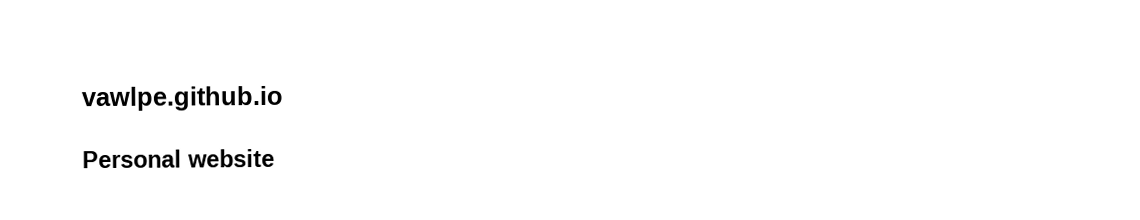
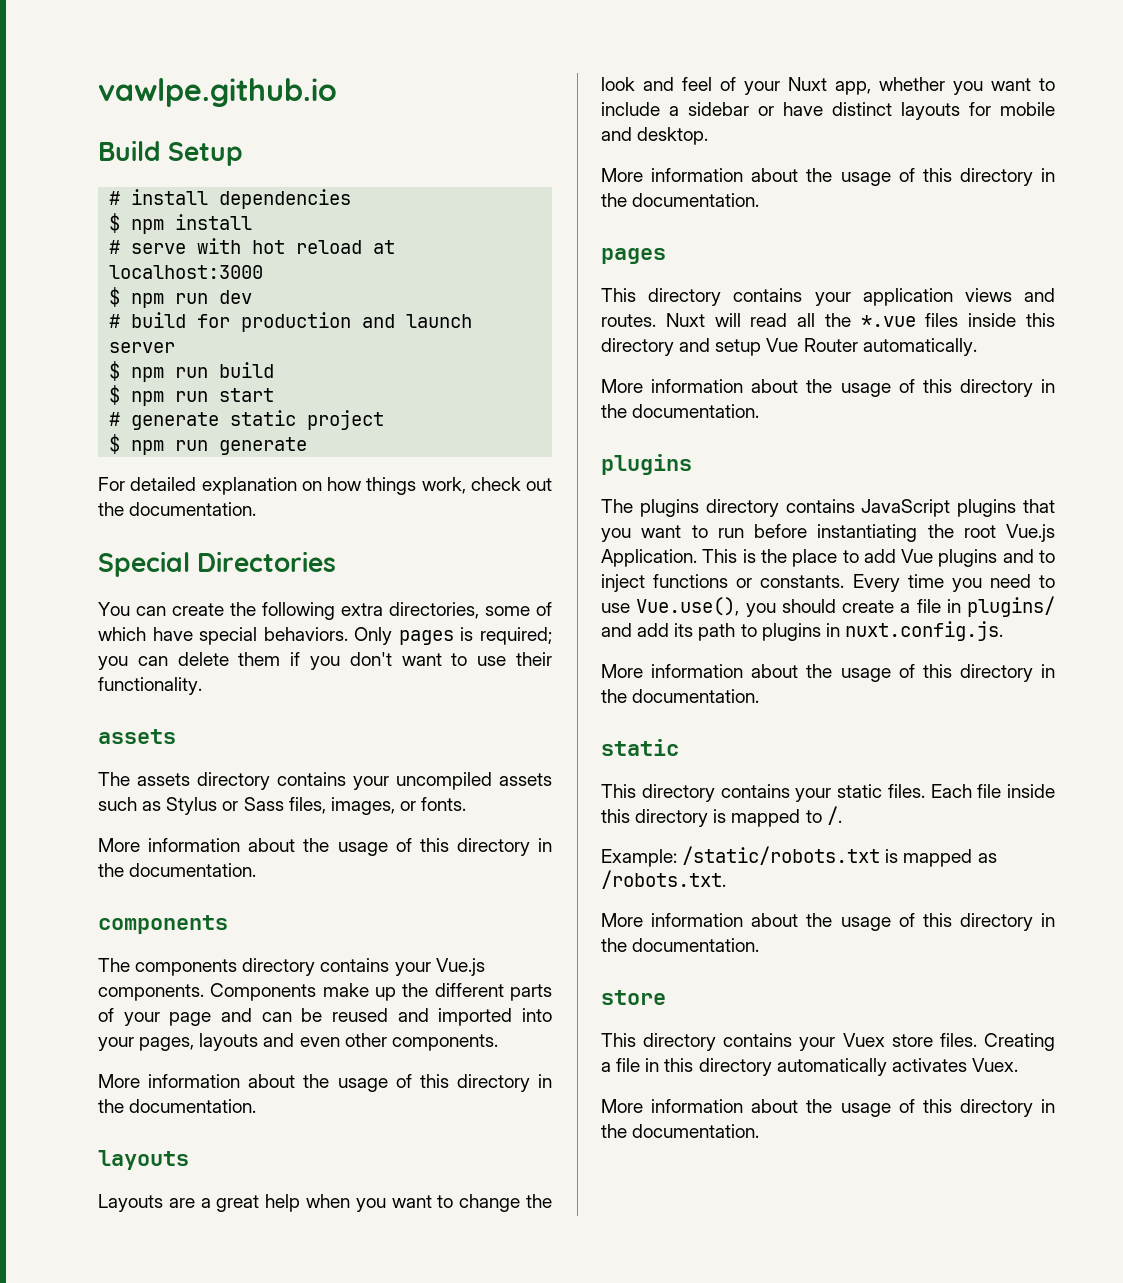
[82,148,275,169] Personal website -> [98,140,244,166] [109,189,352,209] [109,213,253,234] [109,238,396,254] [109,265,264,279] [109,287,253,308] [109,312,473,332] [109,342,176,353] [109,361,275,382] [109,385,275,406] [109,410,385,430] [109,434,308,455] [98,477,552,495] [98,502,257,516] [98,551,337,577] [98,602,552,620] [98,627,552,645] [98,652,553,670] [98,677,202,695] [98,729,176,744] [98,772,552,790] [98,797,467,815] [98,838,552,856] [98,863,257,877] [98,915,228,934] [98,958,485,976] [98,983,552,1001] [98,1008,552,1026] [98,1033,498,1051] [98,1074,552,1092] [98,1099,257,1113] [98,1150,189,1170] [98,1194,552,1212] [601,77,1055,95] [601,102,1055,120] [601,127,709,145] [601,168,1055,186] [601,193,760,207] [601,248,666,264] [601,288,1055,306] [601,313,1055,327] [601,338,977,356] [601,379,1055,397] [601,404,760,418] [601,454,692,475] [601,499,1055,517] [601,524,1055,542] [601,549,1055,567] [601,574,1055,592] [601,596,1055,617] [601,621,1003,641] [601,664,1055,682] [601,689,760,703] [601,739,679,756] [601,784,1055,802] [601,806,842,827] [601,846,997,867] [601,870,726,889] [601,913,1055,931] [601,938,760,952] [601,990,666,1005] [601,1033,1055,1051] [601,1058,1018,1076] [601,1099,1055,1117] [601,1124,760,1138] Build Setup // # install dependencies // $ npm install // # serve with hot reload at localhost:3000 // $ npm run dev // # build for production and launch server // $ npm run build // $ npm run start // # generate static project // $ npm run generate // For detailed explanation on how things work, check out the documentation. // Special Directories // You can create the following extra directories, some of which have special behaviors. Only pages is required; you can delete them if you don't want to use their functionality. // assets // The assets directory contains your uncompiled assets such as Stylus or Sass files, images, or fonts. // More information about the usage of this directory in the documentation. // components // The components directory contains your Vue.js components. Components make up the different parts of your page and can be reused and imported into your pages, layouts and even other components. // More information about the usage of this directory in the documentation. // layouts // Layouts are a great help when you want to change the look and feel of your Nuxt app, whether you want to include a sidebar or have distinct layouts for mobile and desktop. // More information about the usage of this directory in the documentation. // pages // This directory contains your application views and routes. Nuxt will read all the *.vue files inside this directory and setup Vue Router automatically. // More information about the usage of this directory in the documentation. // plugins // The plugins directory contains JavaScript plugins that you want to run before instantiating the root Vue.js Application. This is the place to add Vue plugins and to inject functions or constants. Every time you need to use Vue.use(), you should create a file in plugins/ and add its path to plugins in nuxt.config.js. // More information about the usage of this directory in the documentation. // static // This directory contains your static files. Each file inside this directory is mapped to /. // Example: /static/robots.txt is mapped as /robots.txt. // More information about the usage of this directory in the documentation. // store // This directory contains your Vuex store files. Creating a file in this directory automatically activates Vuex. // More information about the usage of this directory in the documentation.

